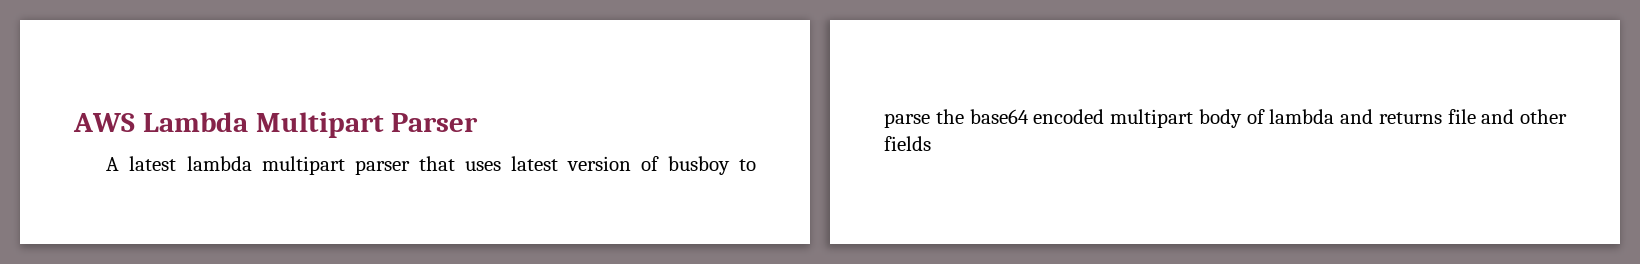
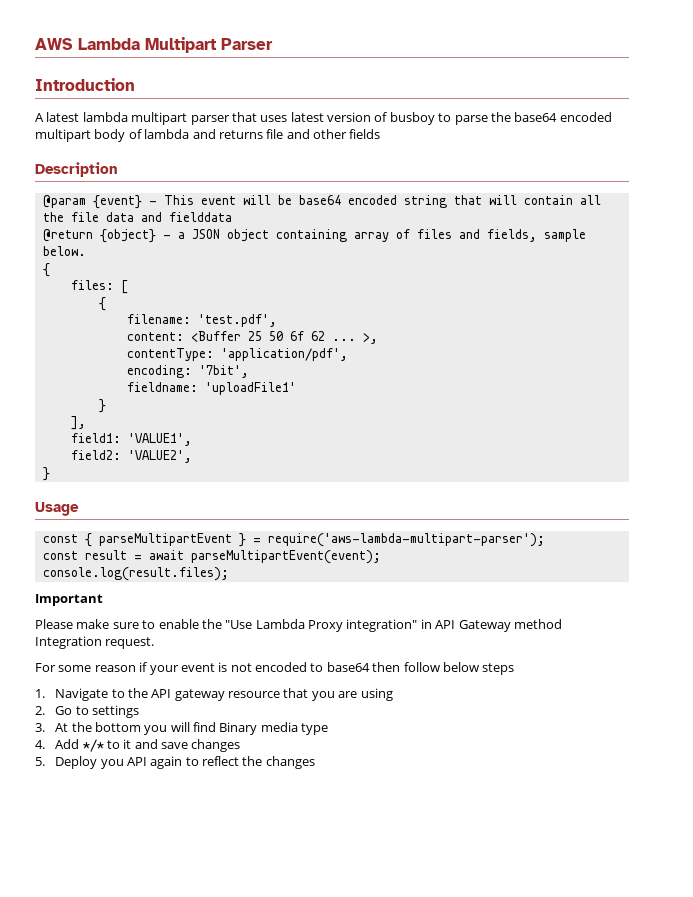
(479, 122) none -> [35,78,135,91] // Introduction
(931, 143) none -> [35,162,118,177] [42,195,601,209] [42,212,232,222] [42,229,586,243] [42,246,86,256] [42,263,50,277] [70,280,128,294] [98,297,106,311] [126,314,277,327] [126,331,378,344] [126,348,348,361] [126,365,249,378] [126,382,296,395] [98,399,106,413] [70,416,86,430] [70,433,192,446] [70,450,192,463] [42,467,50,481] [35,502,79,516] [42,533,545,547] [42,550,381,564] [42,567,229,581] [35,594,103,606] [35,619,562,632] [35,636,155,649] [35,662,515,675] [35,688,393,701] [35,705,139,718] [35,722,329,735] [35,739,241,752] [35,756,315,769] // Description // @param {event} - This event will be base64 encoded string that will contain all the file data and fielddata // @return {object} - a JSON object containing array of files and fields, sample below. // { // files: [ // { // filename: 'test.pdf', // content: <Buffer 25 50 6f 62 ... >, // contentType: 'application/pdf', // encoding: '7bit', // fieldname: 'uploadFile1' // } // ], // field1: 'VALUE1', // field2: 'VALUE2', // } // Usage // const { parseMultipartEvent } = require('aws-lambda-multipart-parser'); // const result = await parseMultipartEvent(event); // console.log(result.files); // Important // Please make sure to enable the "Use Lambda Proxy integration" in API Gateway method Integration request. // For some reason if your event is not encoded to base64 then follow below steps // 1. Navigate to the API gateway resource that you are using // 2. Go to settings // 3. At the bottom you will find Binary media type // 4. Add */* to it and save changes // 5. Deploy you API again to reflect the changes

